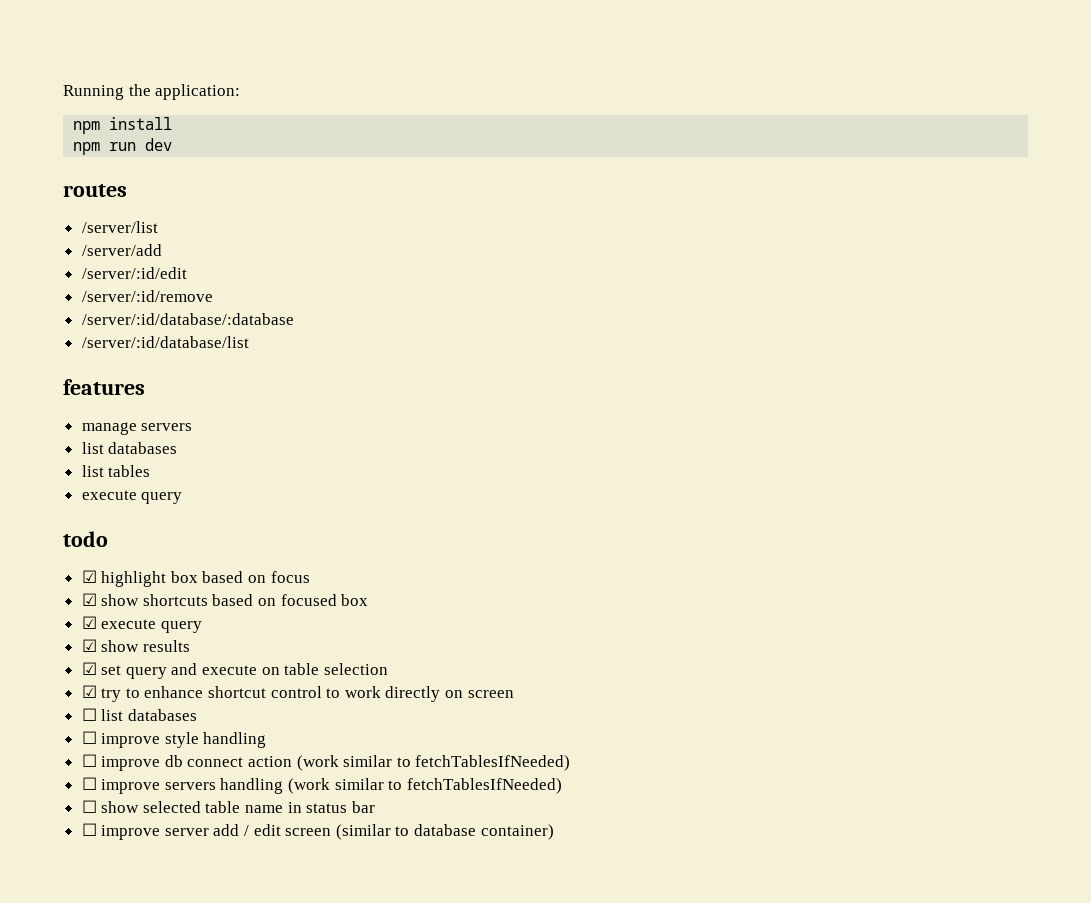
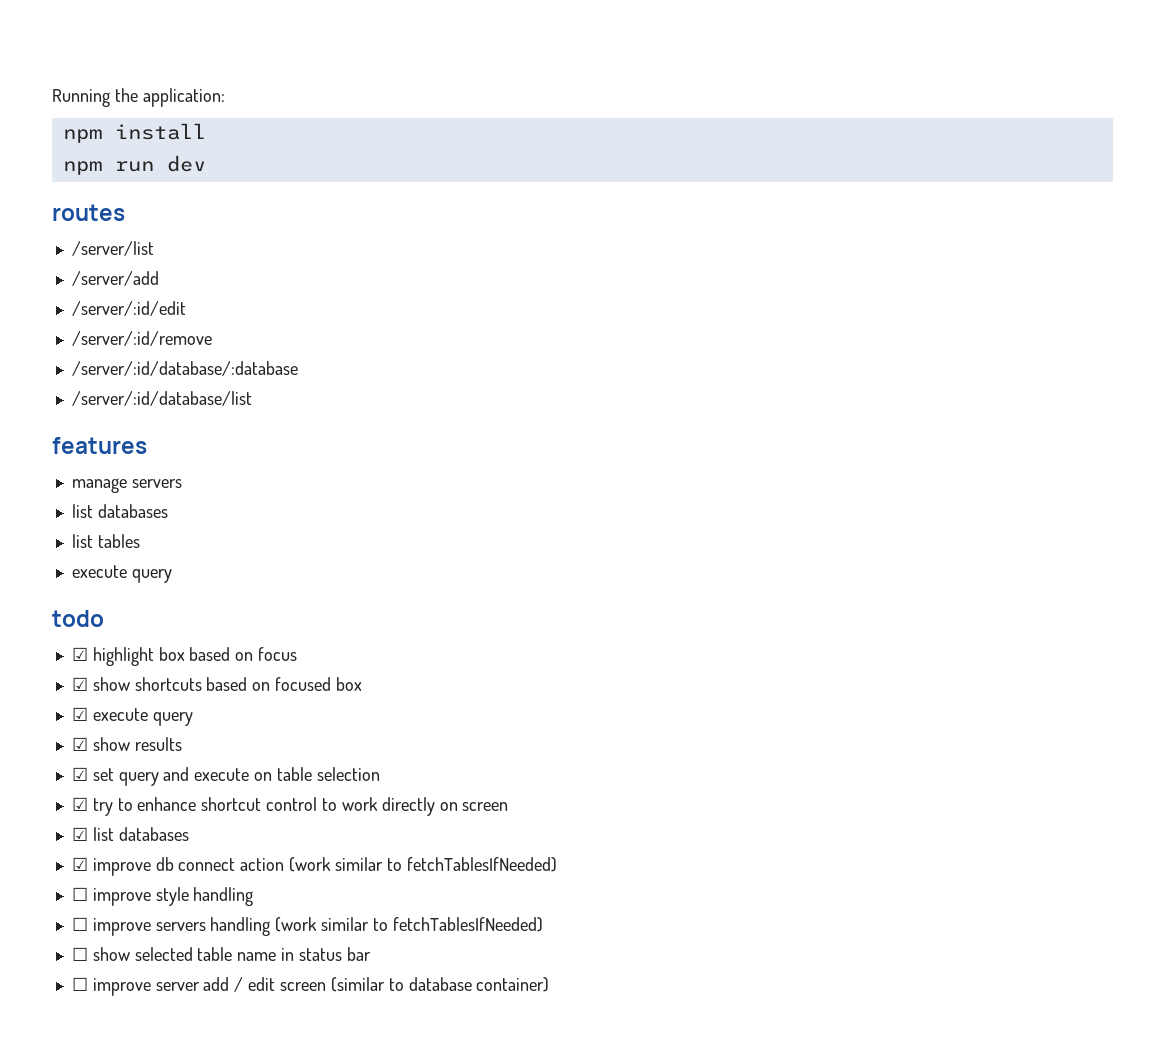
[81,708,197,721] [81,731,267,748] [81,754,97,767] ☐ list databases // ☐ improve style handling // ☐ -> [71,827,189,841] [71,857,88,871] ☑ list databases // ☑
(571, 763) none -> [71,887,254,906] // ☐ improve style handling

